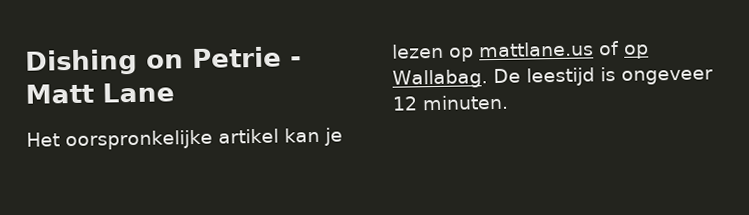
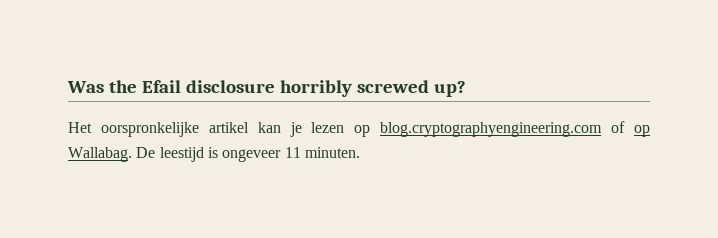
[25,46,302,76] [25,82,175,104] Dishing on Petrie - Matt Lane -> [67,80,466,97] Was the Efail disclosure horribly screwed up?
[478,41,594,58] mattlane.us -> [380,122,603,137] blog.cryptographyengineering.com
[392,96,418,111] 12 -> [284,147,301,158] 11

